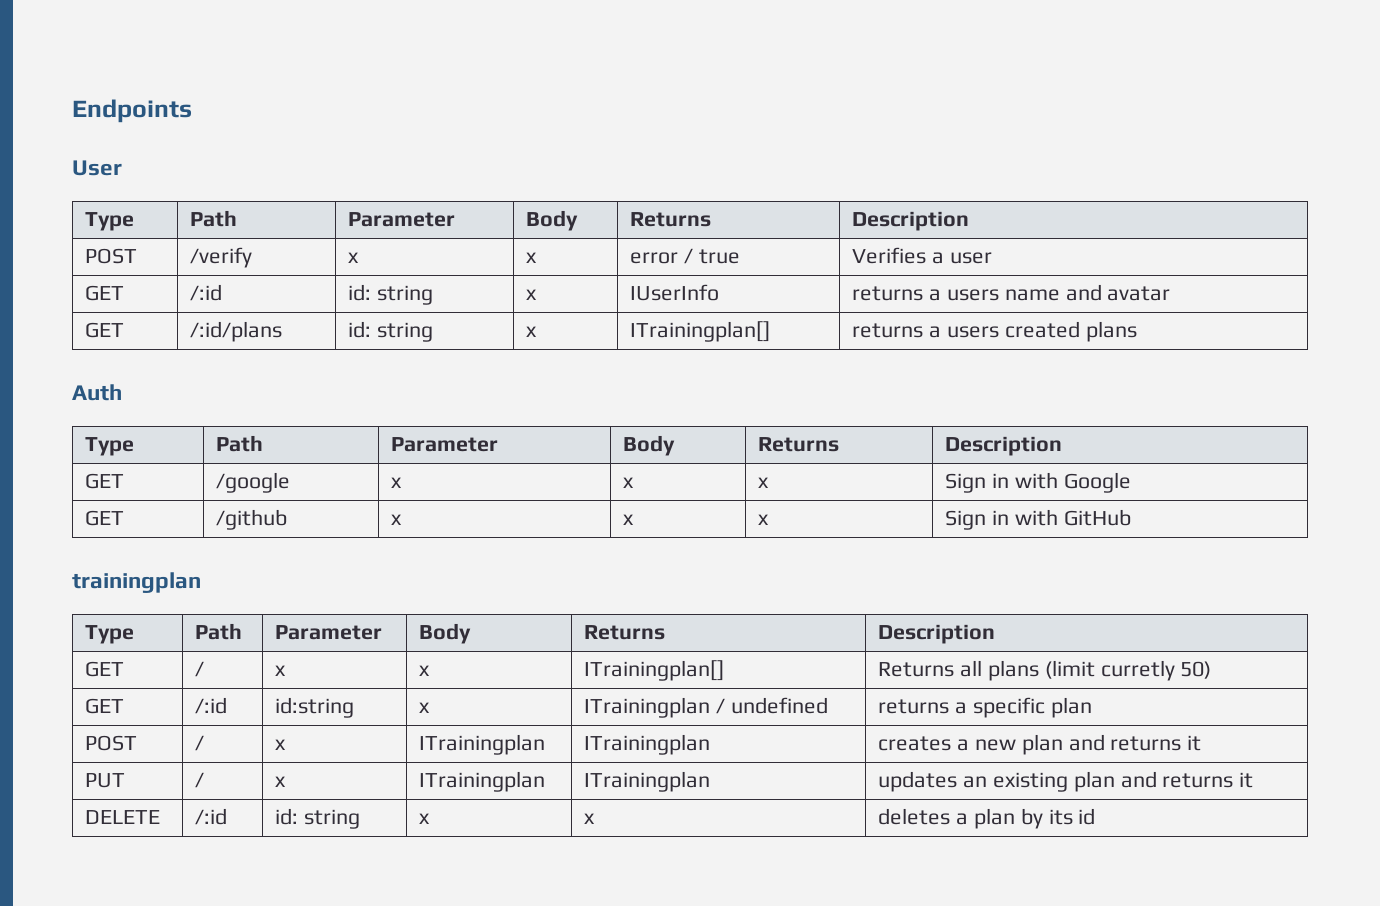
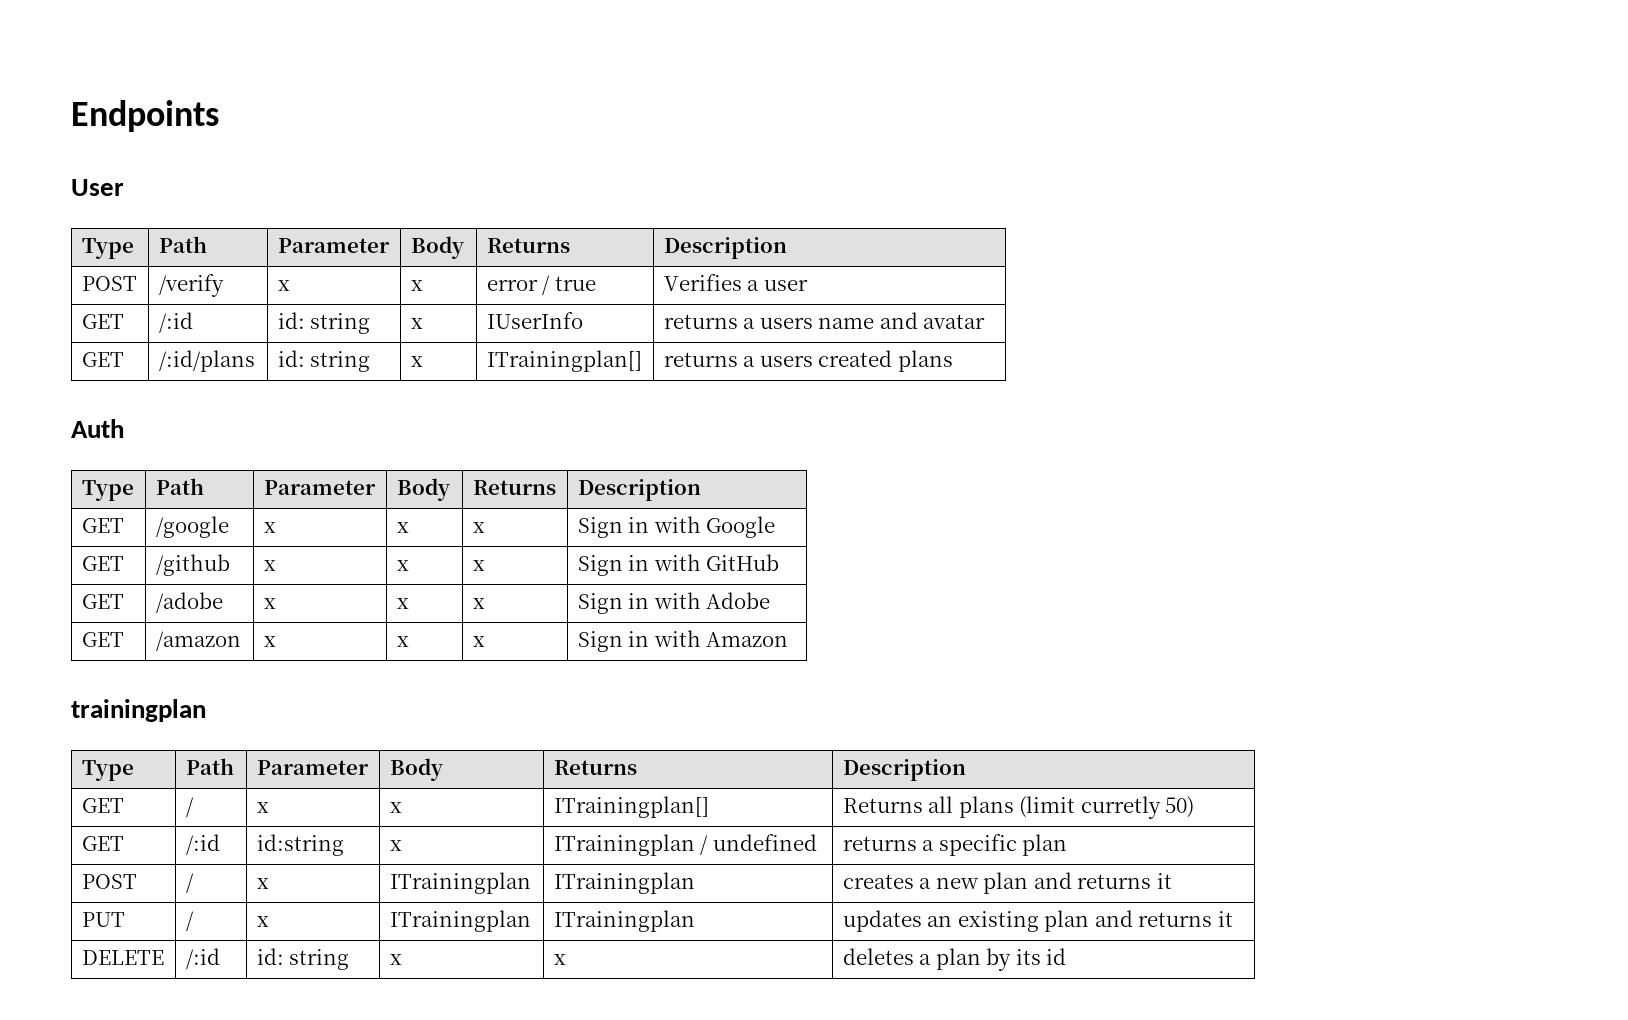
(1131, 517) none -> [81,594,124,609] [155,592,223,613] [263,598,276,609] [396,598,409,609] [472,598,485,609] [577,592,771,614] [81,632,124,647] [155,631,241,651] [263,636,276,647] [396,636,409,647] [472,636,485,647] [577,630,789,652] // GET | /adobe | x | x | x | Sign in with Adobe // GET | /amazon | x | x | x | Sign in with Amazon

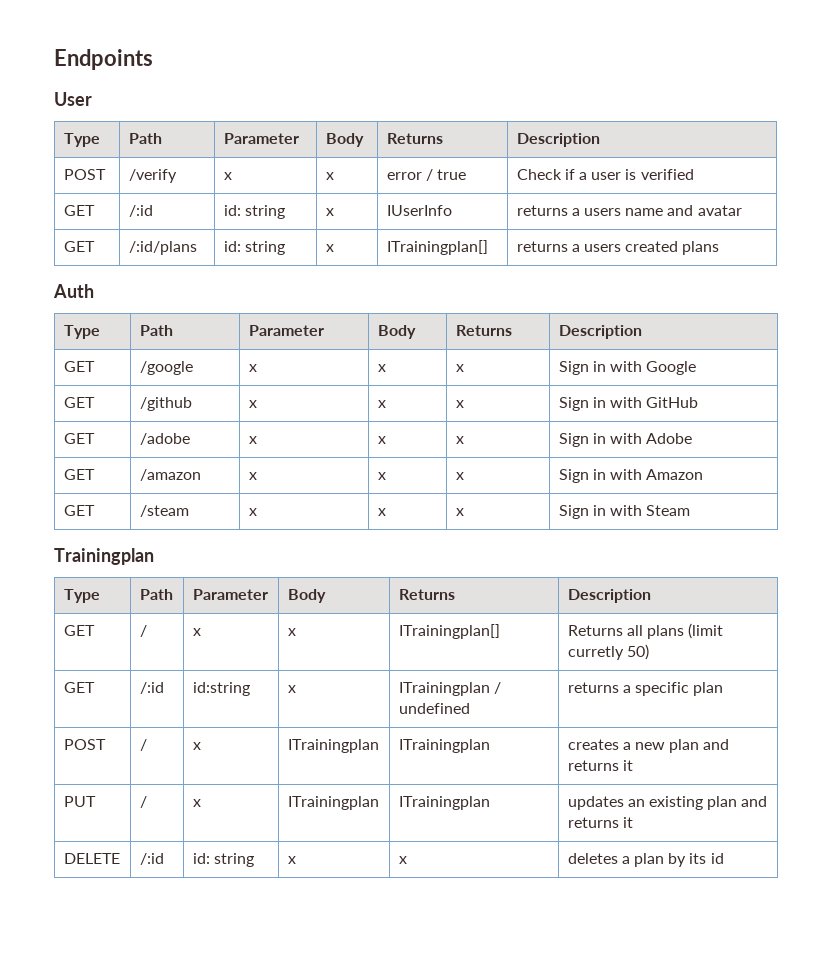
[663,274,742,291] Verifies -> [516,169,575,180] Check if
(808, 285) none -> [625,169,694,180] is verified
[71,699,206,722] // trainingplan -> [63,505,95,516] [139,505,189,517] [248,508,257,516] [377,508,386,516] [455,508,464,516] [558,505,691,519] [54,548,154,565] // GET | /steam | x | x | x | Sign in with Steam // Trainingplan

